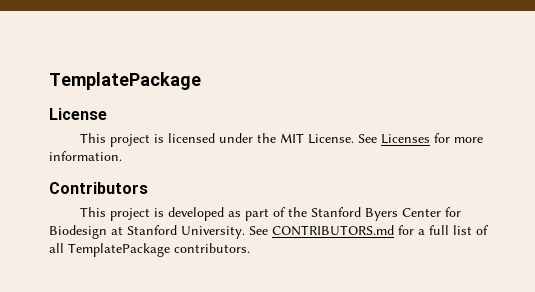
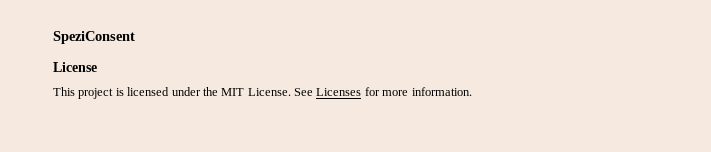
[49,72,201,90] TemplatePackage -> [53,31,135,44] SpeziConsent
[49,182,148,194] [79,207,461,221] [49,225,489,239] [49,243,250,257] // Contributors // This project is developed as part of the Stanford Byers Center for Biodesign at Stanford University. See CONTRIBUTORS.md for a full list of all TemplatePackage contributors. -> (472, 91) none

